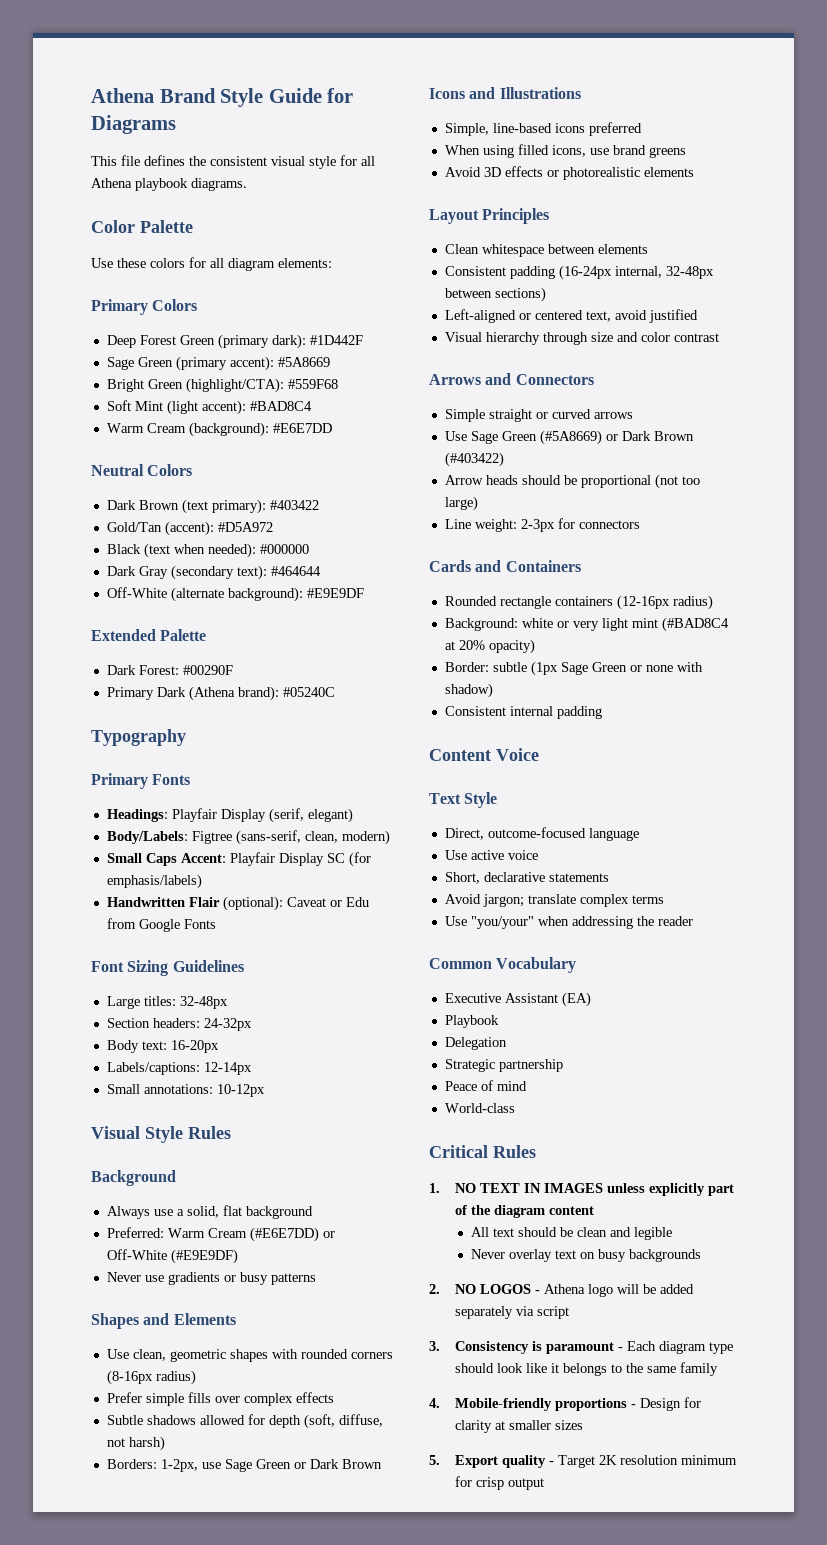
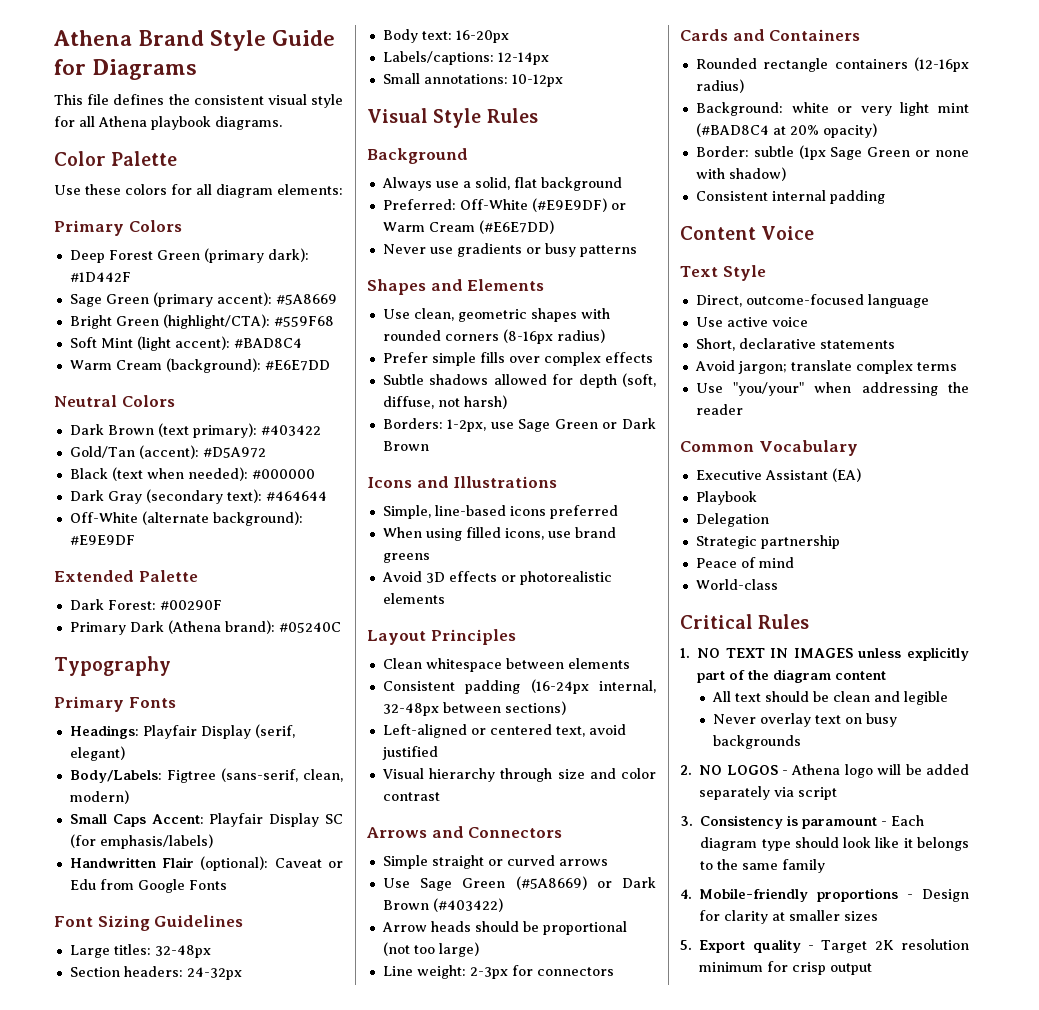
(164, 1232) none -> [459,198,626,212] Off-White (#E9E9DF) or
[322,1231,335,1238] [106,1249,238,1264] or Off-White (#E9E9DF) -> (554, 227) none

